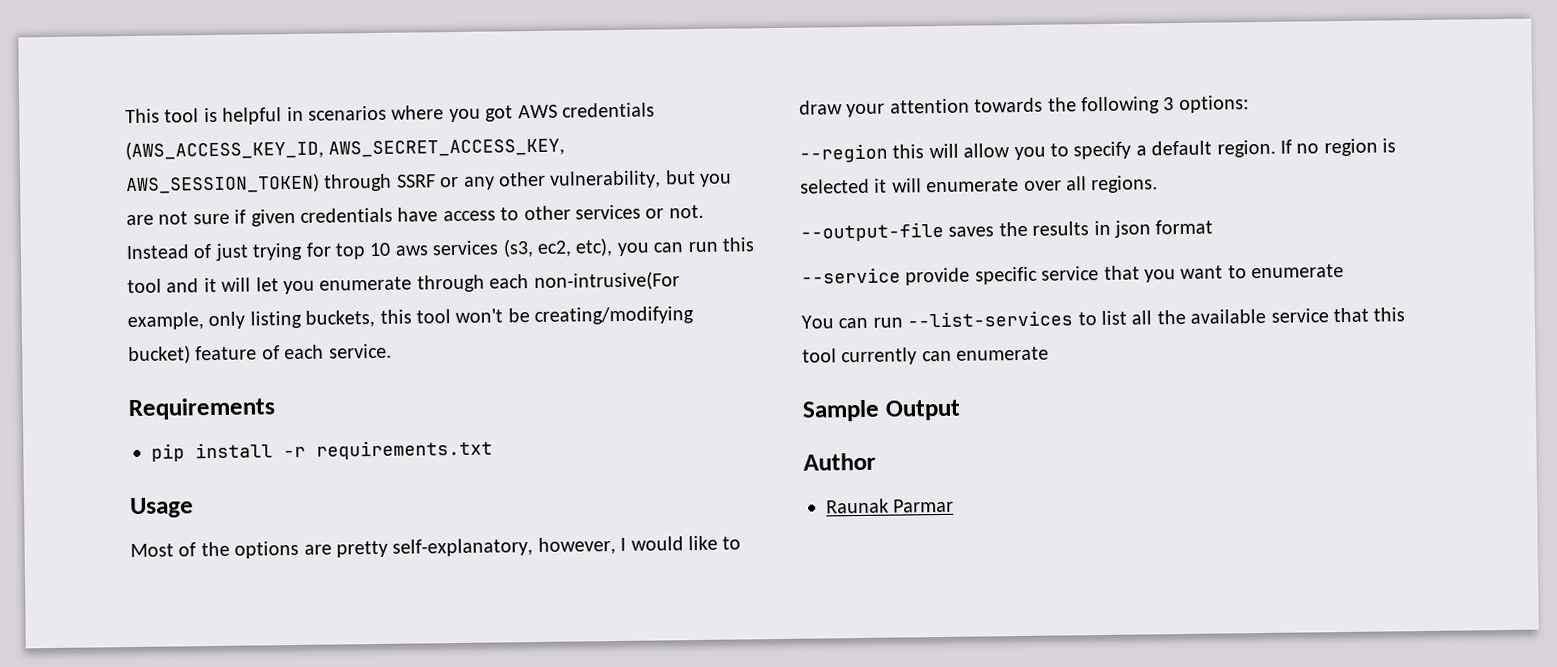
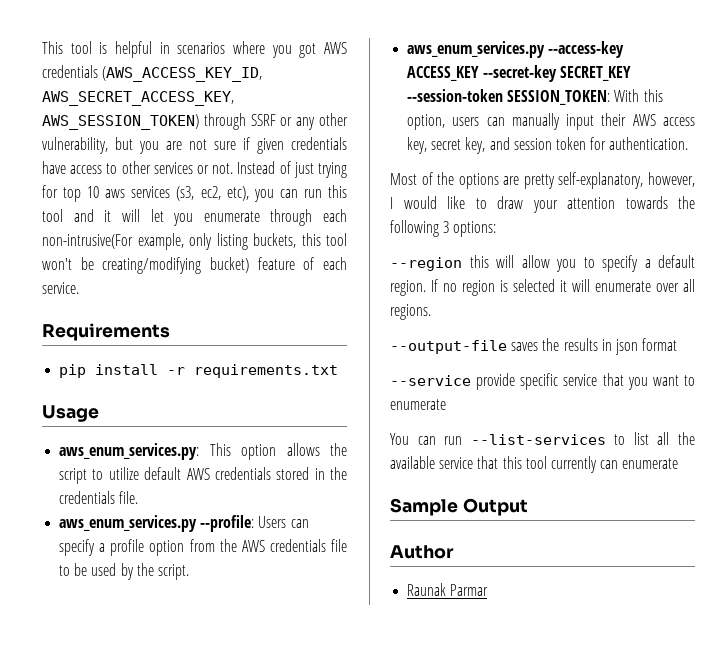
(194, 508) none -> [59,443,347,460] [59,467,347,484] [59,491,139,504] [59,515,309,532] [59,539,347,556] [59,563,189,580] [407,41,625,58] [407,65,632,82] [407,89,663,105] [407,113,695,130] [407,137,689,154] // aws_enum_services.py: This option allows the script to utilize default AWS credentials stored in the credentials file. // aws_enum_services.py --profile: Users can specify a profile option from the AWS credentials file to be used by the script. // aws_enum_services.py --access-key ACCESS_KEY --secret-key SECRET_KEY --session-token SESSION_TOKEN: With this option, users can manually input their AWS access key, secret key, and session token for authentication.

